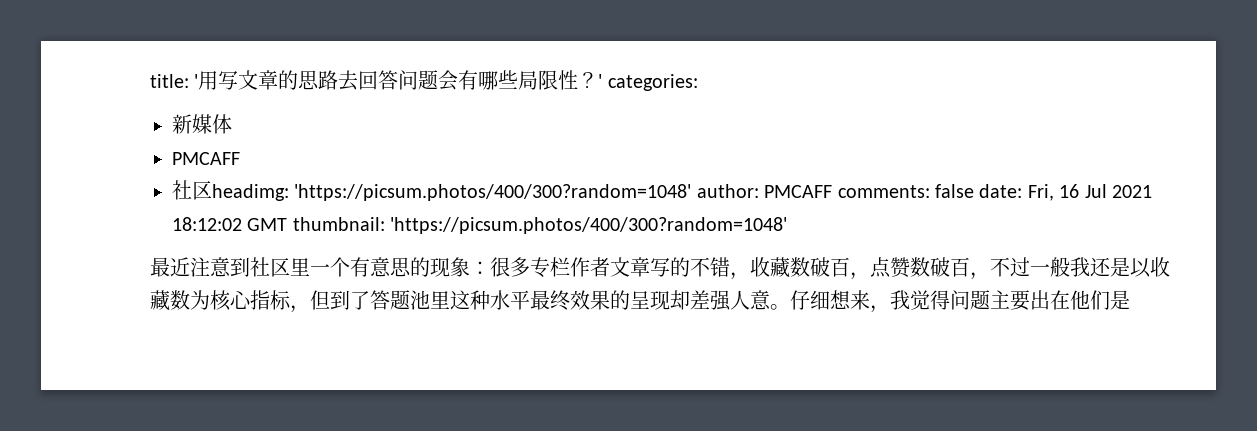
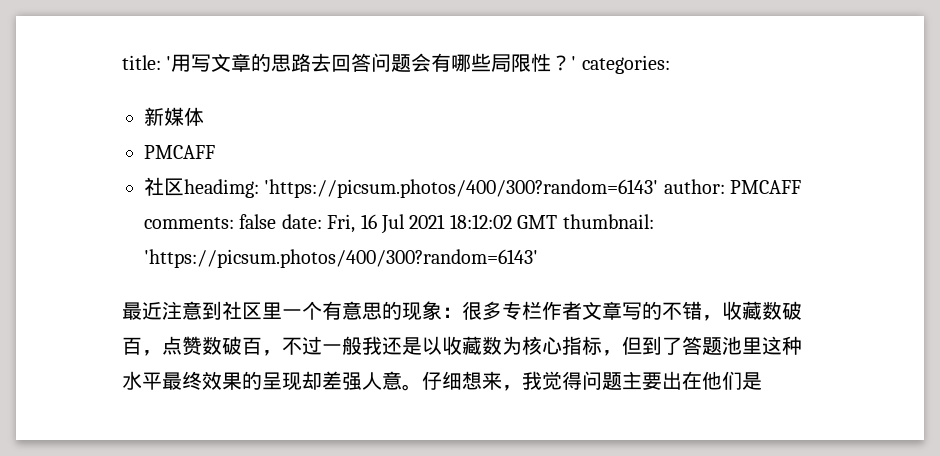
[294,184,692,201] 'https://picsum.photos/400/300?random=1048' -> [264,179,659,198] 'https://picsum.photos/400/300?random=6143'
[390,217,788,234] 'https://picsum.photos/400/300?random=1048' -> [144,249,538,268] 'https://picsum.photos/400/300?random=6143'

